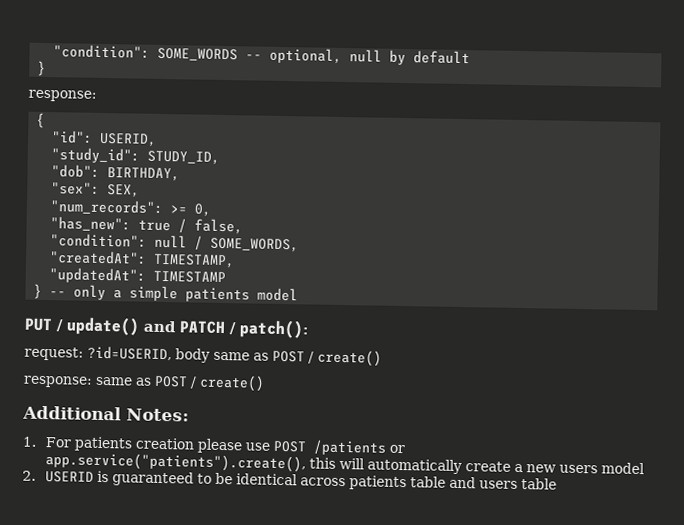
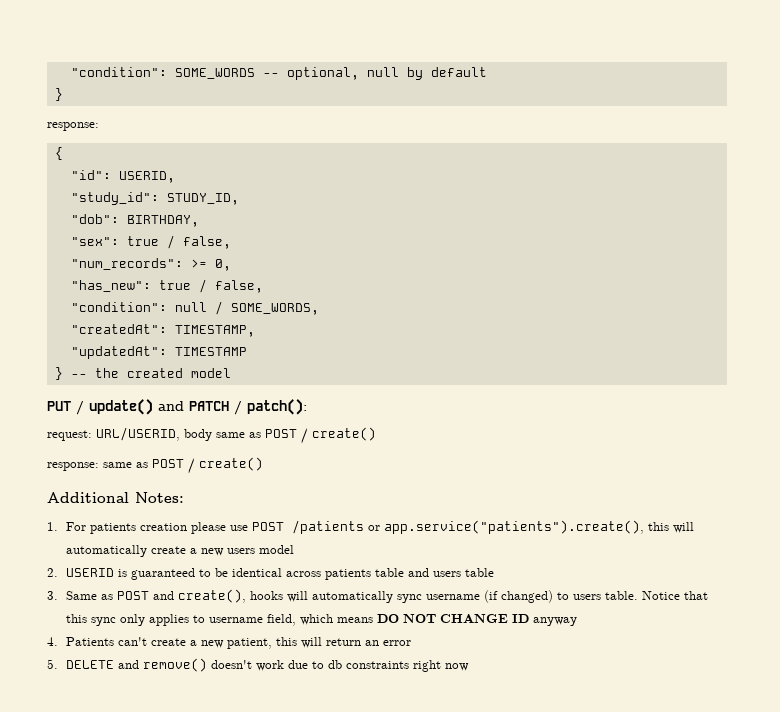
[107,184,141,198] SEX, -> [126,235,231,249] true / false,
[73,284,251,303] only a simple patients -> [94,368,183,378] the created
[87,345,172,361] ?id=USERID, -> [96,427,180,441] URL/USERID,
(557, 484) none -> [47,589,709,603] [66,614,578,626] [47,637,412,649] [47,658,470,672] // 3. Same as POST and create(), hooks will automatically sync username (if changed) to users table. Notice that this sync only applies to username field, which means DO NOT CHANGE ID anyway // 4. Patients can't create a new patient, this will return an error // 5. DELETE and remove() doesn't work due to db constraints right now

